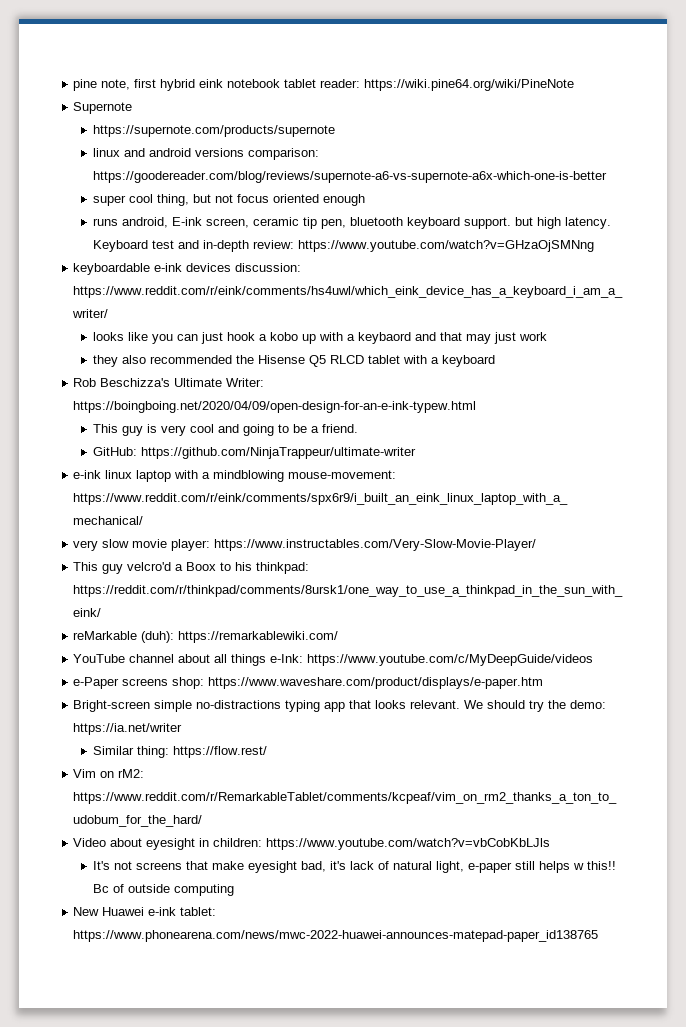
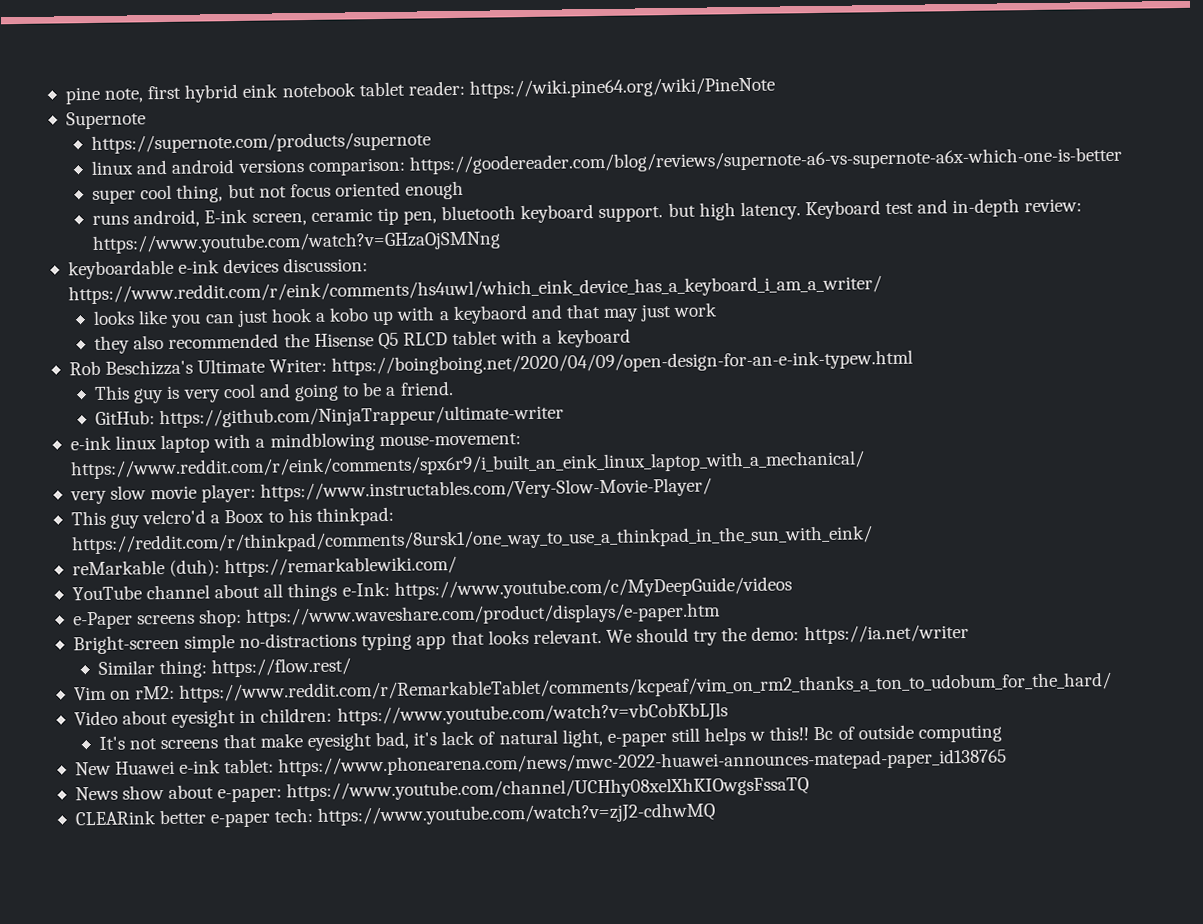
(599, 936) none -> [74,776,810,803] [74,802,716,828] // News show about e-paper: https://www.youtube.com/channel/UCHhy08xelXhKIOwgsFssaTQ // CLEARink better e-paper tech: https://www.youtube.com/watch?v=zjJ2-cdhwMQ

